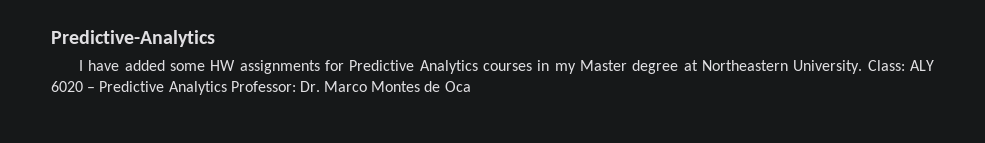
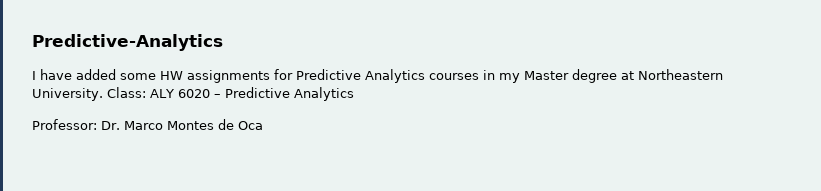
(227, 88) none -> (354, 94) //

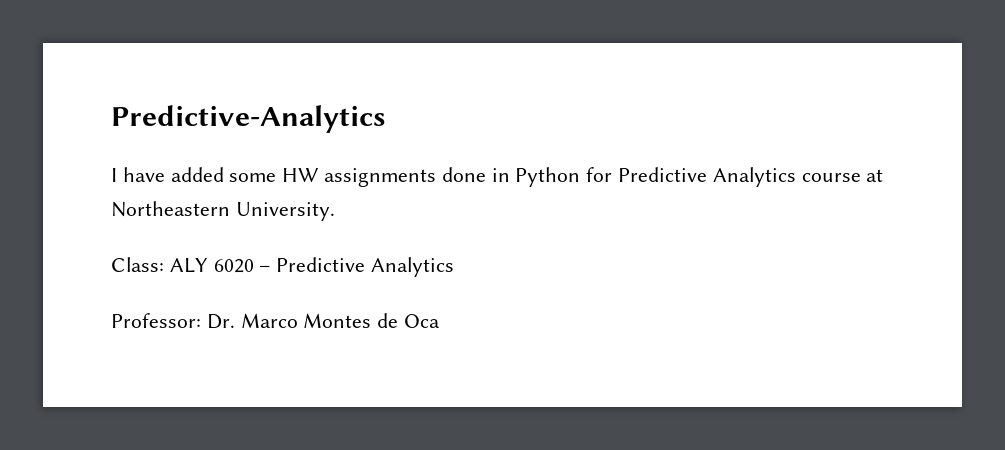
[274,69,617,83] for Predictive Analytics courses in my Master degree -> [441,167,861,187] done in Python for Predictive Analytics course
(103, 94) none -> (335, 211) //

